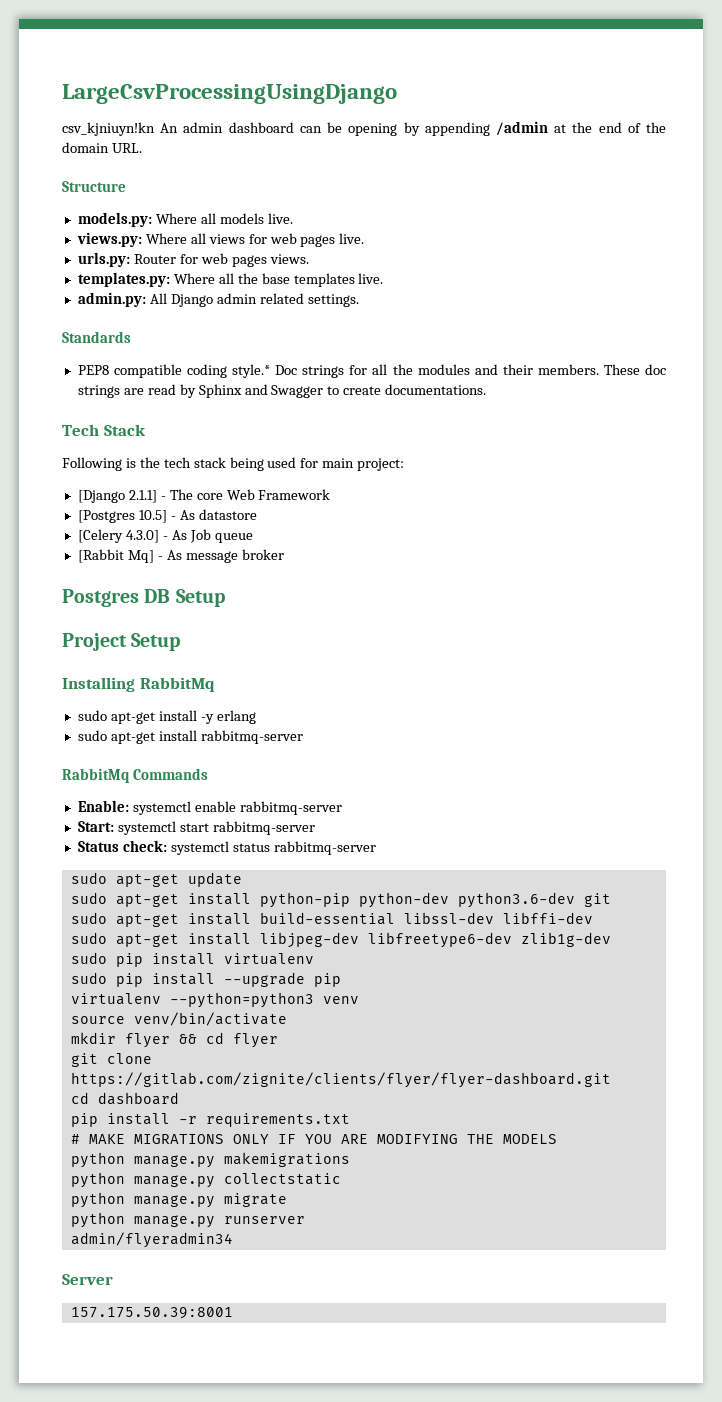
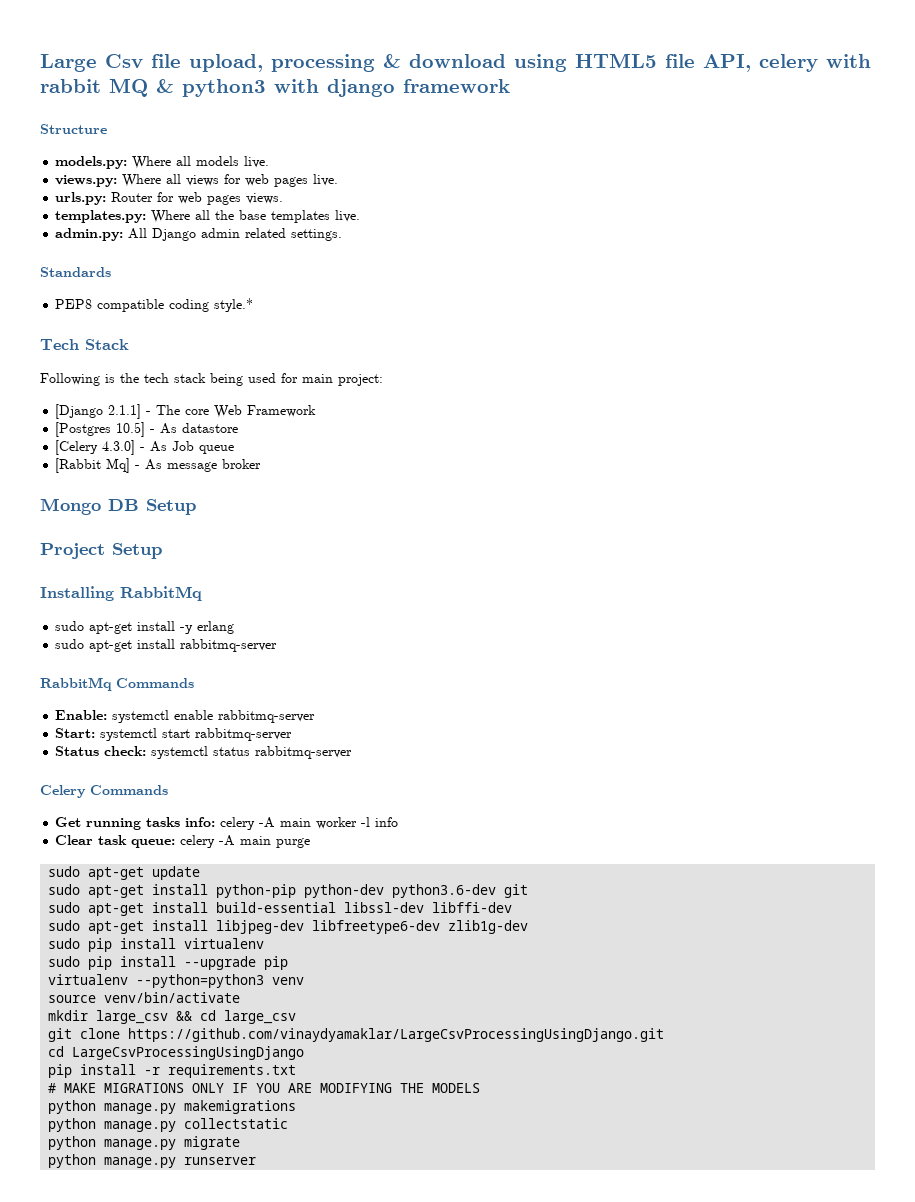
[62,84,397,104] [62,121,666,136] [62,142,142,153] LargeCsvProcessingUsingDjango // csv_kjniuyn!kn An admin dashboard can be opening by appending /admin at the end of the domain URL. -> [40,53,871,72] [40,78,510,97] Large Csv file upload, processing & download using HTML5 file API, celery with rabbit MQ & python3 with django framework
[275,364,666,378] [77,384,487,398] Doc strings for all the modules and their members. These doc strings are read by Sphinx and Swagger to create documentations. -> (254, 305) none
[62,589,139,607] Postgres -> [40,498,101,515] Mongo
(376, 848) none -> [40,785,168,798] [55,817,399,830] [55,835,311,848] // Celery Commands // Get running tasks info: celery -A main worker -l info // Clear task queue: celery -A main purge
[124,1033,170,1048] flyer -> [96,1010,169,1024] large_csv
[232,1033,278,1048] flyer -> [224,1010,297,1024] large_csv
[70,1072,611,1088] [70,1092,179,1105] https://gitlab.com/zignite/clients/flyer/flyer-dashboard.git // cd dashboard -> [128,1028,665,1042] [48,1046,305,1060] https://github.com/vinaydyamaklar/LargeCsvProcessingUsingDjango.git // cd LargeCsvProcessingUsingDjango
[70,1232,233,1248] [62,1274,113,1285] [70,1307,233,1319] // admin/flyeradmin34 // Server // 157.175.50.39:8001 -> (257, 1161) none

